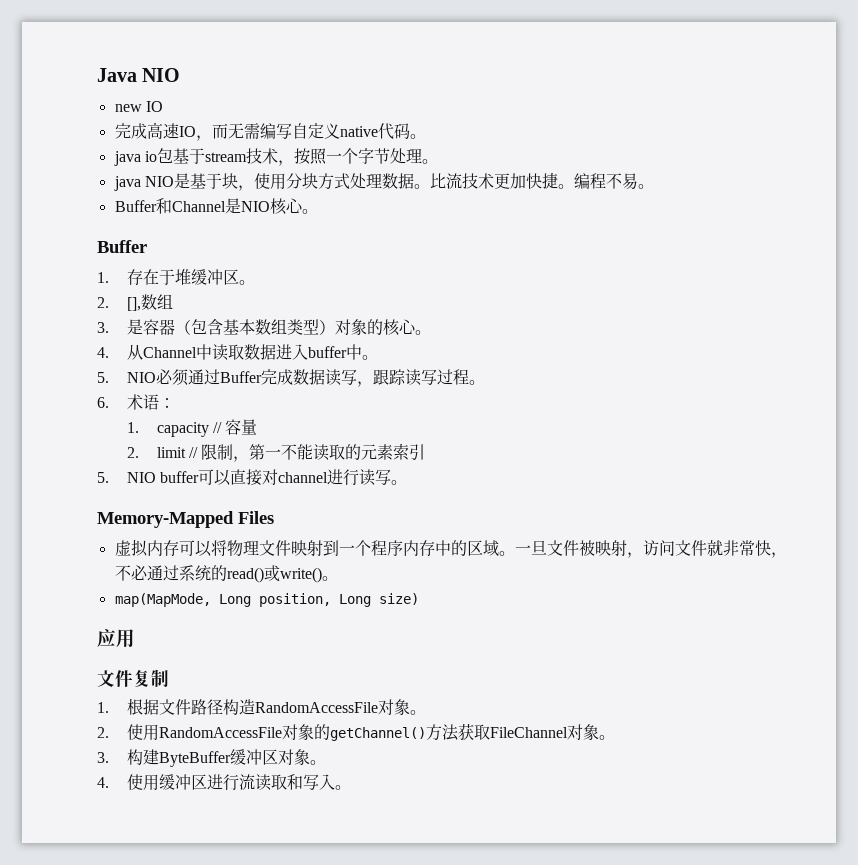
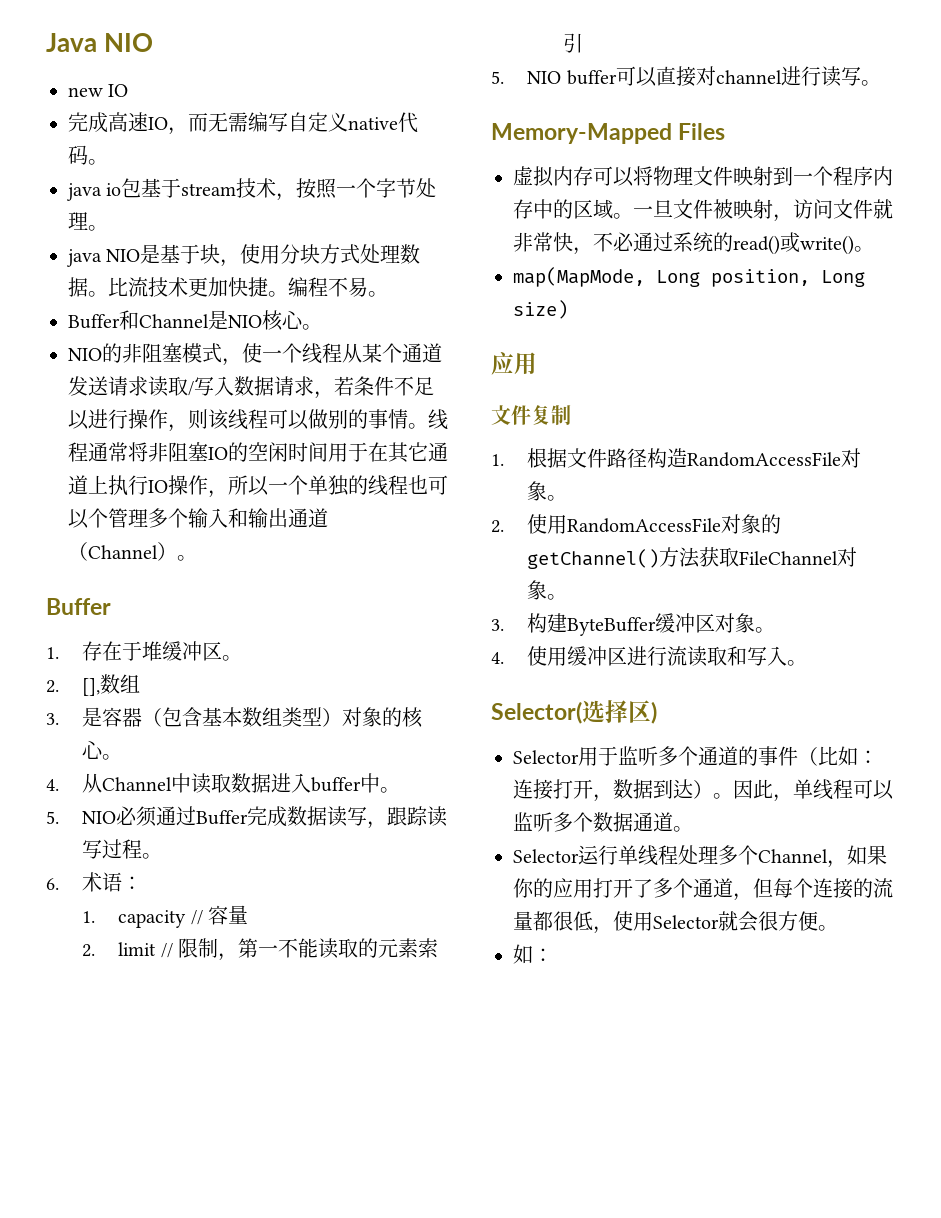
(318, 211) none -> [68,343,442,366] [68,376,434,399] [68,409,448,432] [68,442,448,463] [68,475,448,498] [68,508,328,529] [68,542,197,561] // NIO的非阻塞模式，使一个线程从某个通道发送请求读取/写入数据请求，若条件不足以进行操作，则该线程可以做别的事情。线程通常将非阻塞IO的空闲时间用于在其它通道上执行IO操作，所以一个单独的线程也可以个管理多个输入和输出通道（Channel）。
(351, 787) none -> [491,700,657,724] [513,746,878,766] [513,779,894,802] [513,812,693,832] [513,845,887,868] [513,878,893,901] [513,911,838,934] [513,944,553,964] // Selector(选择区) // Selector用于监听多个通道的事件（比如：连接打开，数据到达）。因此，单线程可以监听多个数据通道。 // Selector运行单线程处理多个Channel，如果你的应用打开了多个通道，但每个连接的流量都很低，使用Selector就会很方便。 // 如：

